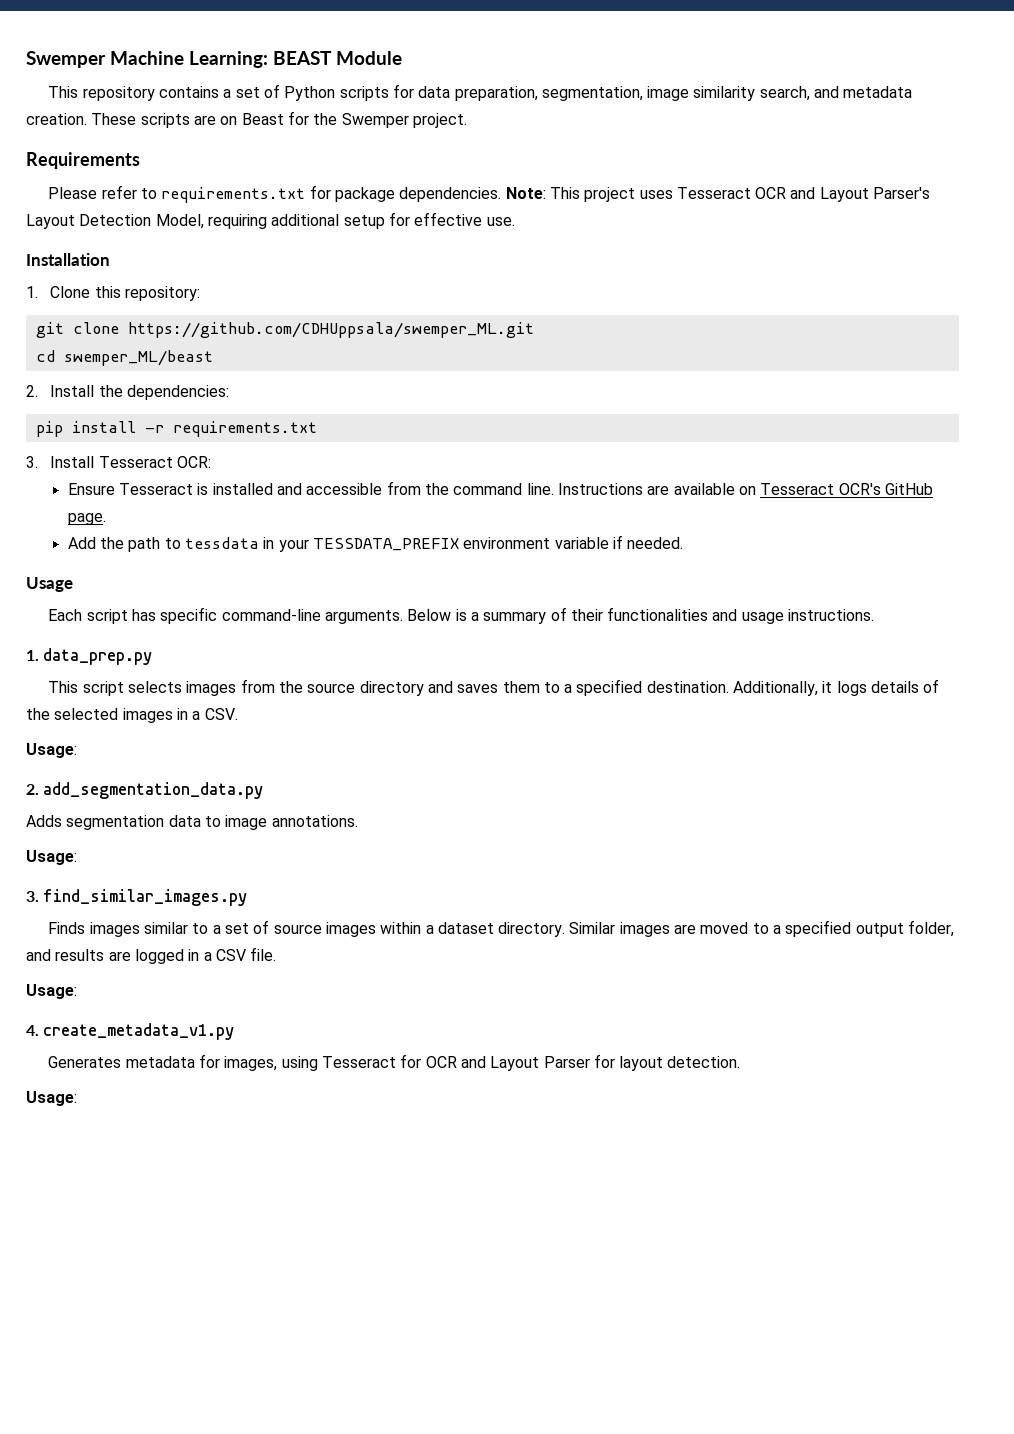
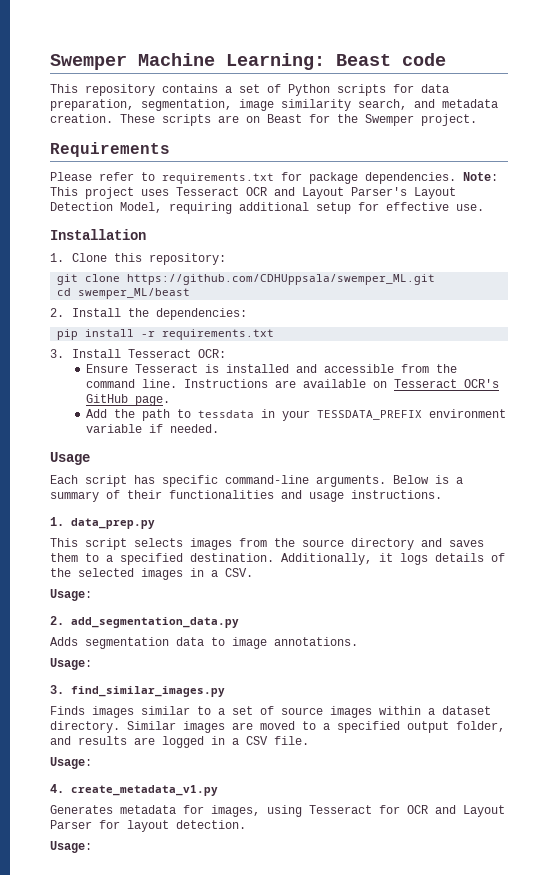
[273,51,402,65] BEAST Module -> [336,53,446,66] Beast code

